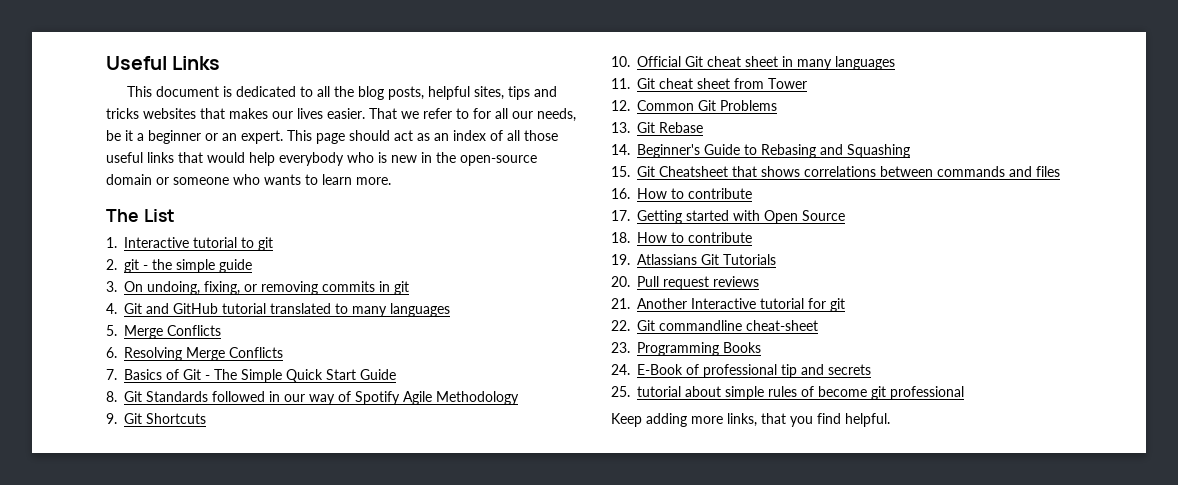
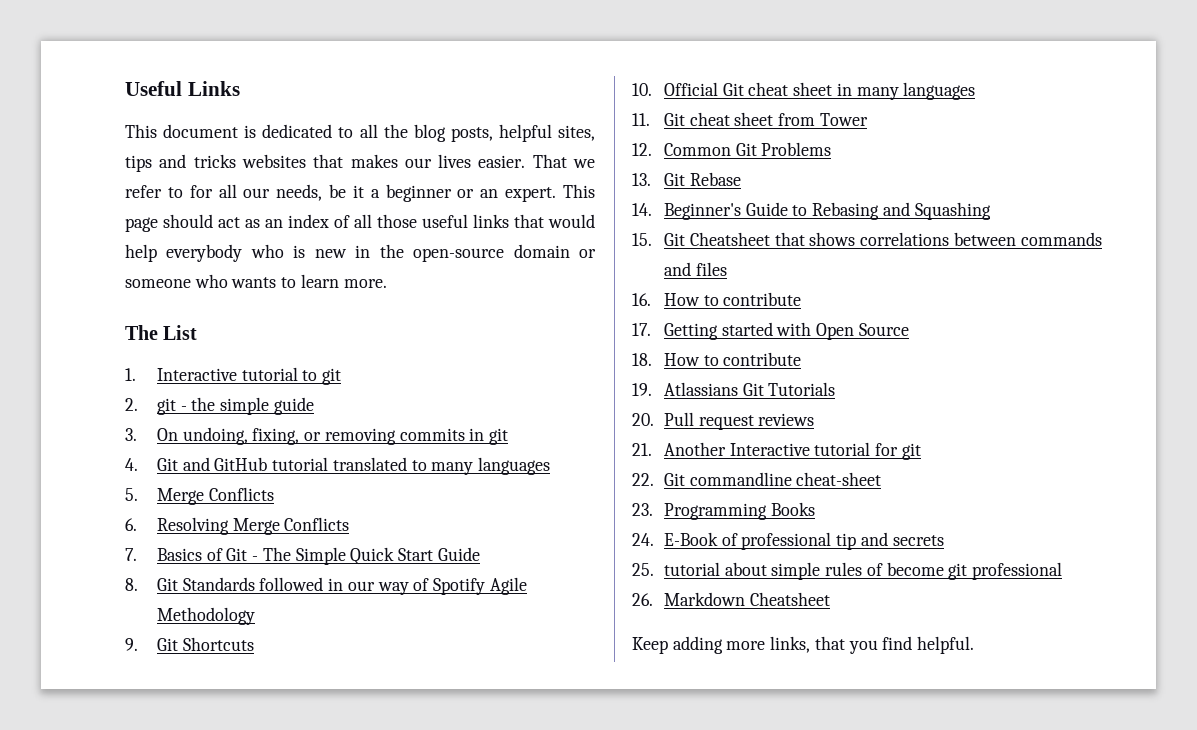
(964, 393) none -> [632,592,830,606] // 26. Markdown Cheatsheet

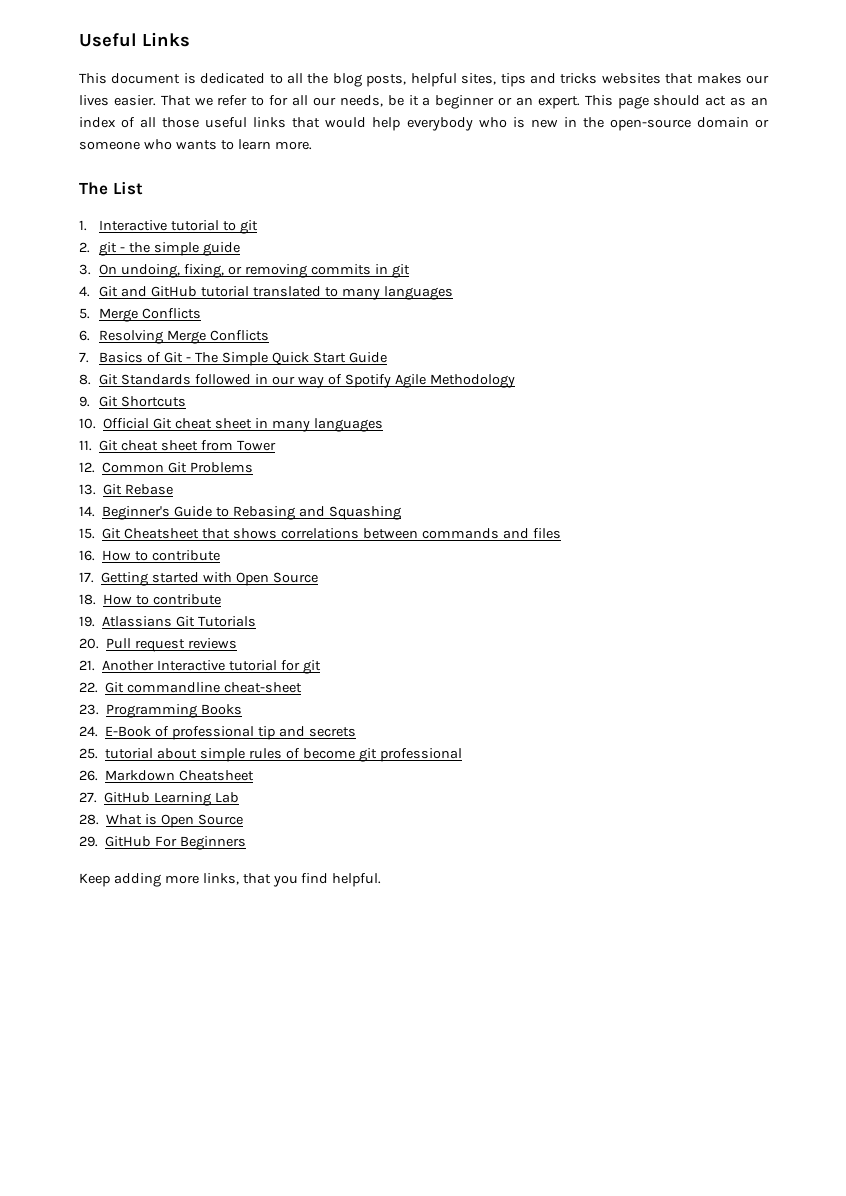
(830, 599) none -> [79,792,240,806] [79,814,243,828] [79,836,247,850] // 27. GitHub Learning Lab // 28. What is Open Source // 29. GitHub For Beginners

